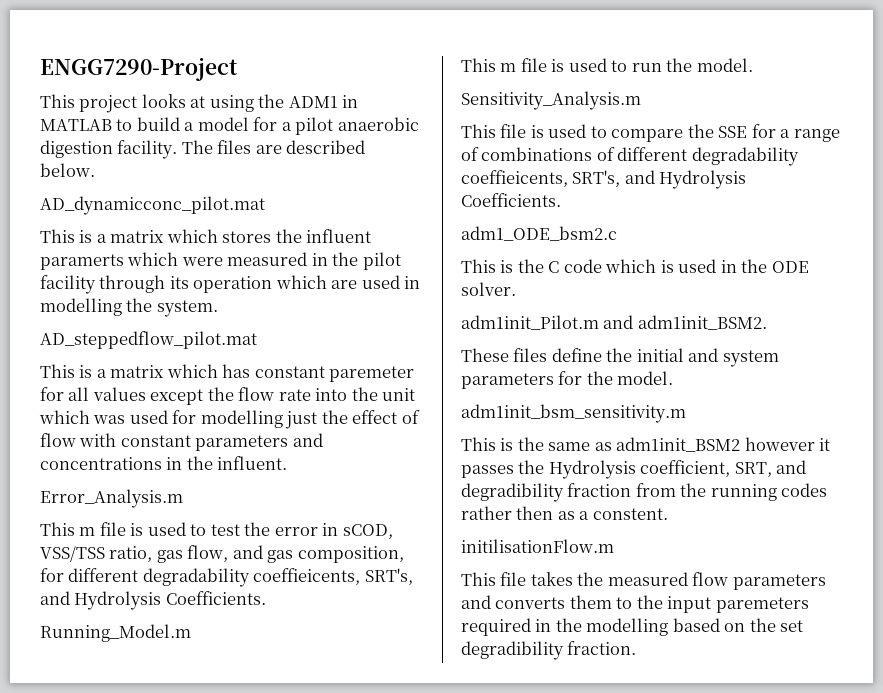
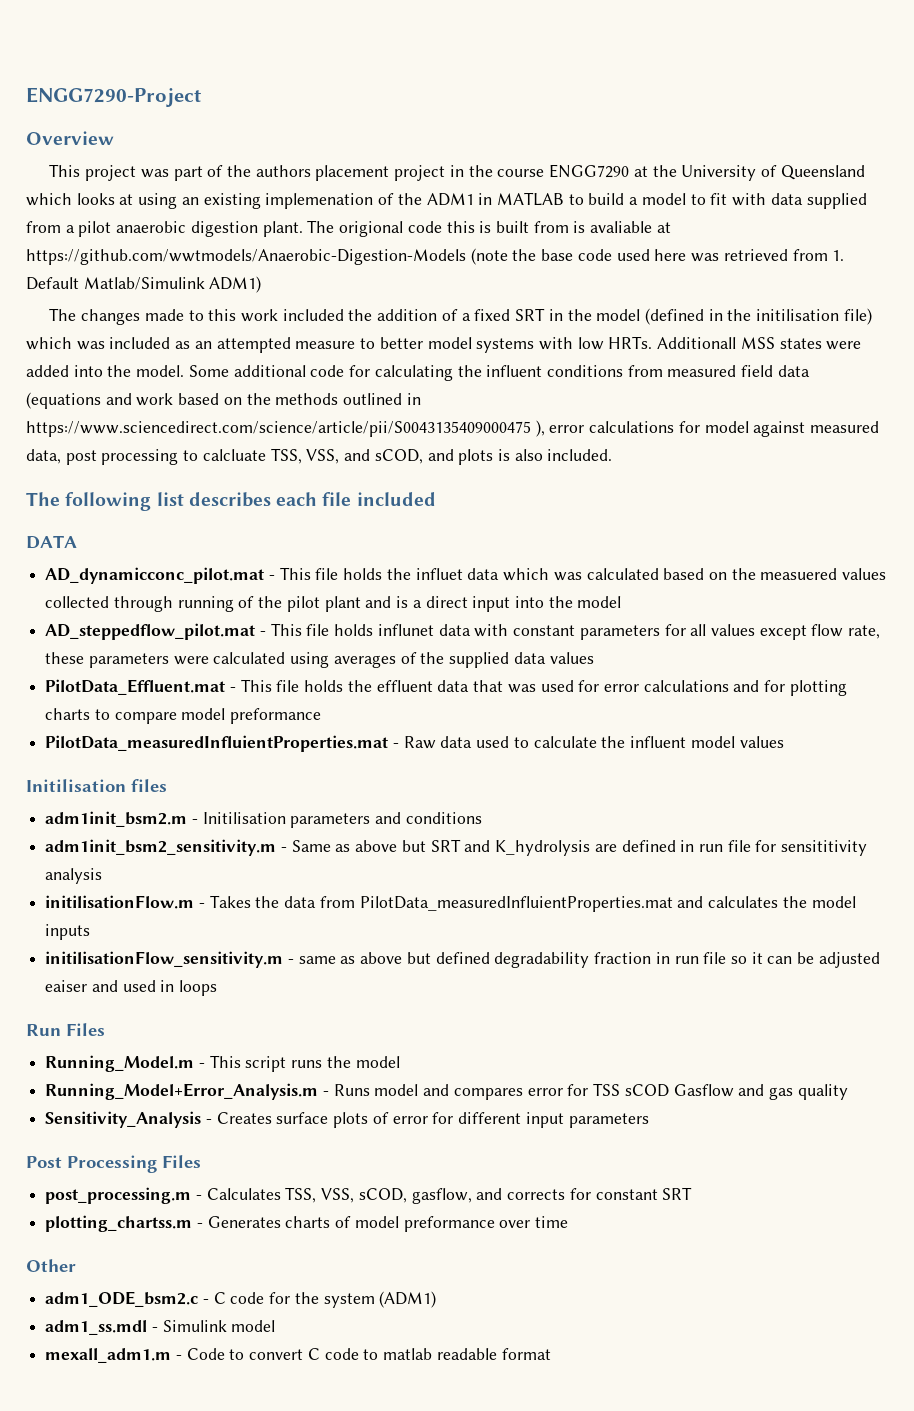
(238, 69) none -> [26,131,114,145] // Overview
[141,94,254,112] looks at using -> [140,164,865,181] [26,193,395,209] was part of the authors placement project in the course ENGG7290 at the University of Queensland which looks at using an existing implemenation of
[253,117,419,135] [40,140,366,159] [40,163,95,177] [40,196,265,215] [40,229,372,243] [40,252,401,270] [40,275,421,294] [40,298,218,317] [40,331,257,349] [40,364,415,382] [40,387,416,405] [39,410,420,429] [40,433,323,451] [40,456,288,470] [40,489,183,508] [40,522,393,539] [40,545,404,563] [40,568,413,587] [40,591,266,610] [40,624,191,642] [461,58,753,72] [461,91,641,110] [461,124,840,142] [461,147,799,166] [461,170,747,189] [461,193,561,207] [461,226,617,241] [461,259,809,273] [461,282,516,296] [461,315,767,330] [461,348,779,367] [461,371,674,389] [461,404,686,423] [461,437,831,452] [461,460,807,479] [461,483,828,502] [461,506,668,520] [461,539,614,553] [461,572,826,590] [461,595,809,613] [461,618,804,636] [461,641,637,660] for a pilot anaerobic digestion facility. The files are described below. // AD_dynamicconc_pilot.mat // This is a matrix which stores the influent paramerts which were measured in the pilot facility through its operation which are used in modelling the system. // AD_steppedflow_pilot.mat // This is a matrix which has constant paremeter for all values except the flow rate into the unit which was used for modelling just the effect of flow with constant parameters and concentrations in the influent. // Error_Analysis.m // This m file is used to test the error in sCOD, VSS/TSS ratio, gas flow, and gas composition, for different degradability coeffieicents, SRT's, and Hydrolysis Coefficients. // Running_Model.m // This m file is used to run the model. // Sensitivity_Analysis.m // This file is used to compare the SSE for a range of combinations of different degradability coeffieicents, SRT's, and Hydrolysis Coefficients. // adm1_ODE_bsm2.c // This is the C code which is used in the ODE solver. // adm1init_Pilot.m and adm1init_BSM2. // These files define the initial and system parameters for the model. // adm1init_bsm_sensitivity.m // This is the same as adm1init_BSM2 however it passes the Hydrolysis coefficient, SRT, and degradibility fraction from the running codes rather then as a constent. // initilisationFlow.m // This file takes the measured flow parameters and converts them to the input paremeters required in the modelling based on the set degradibility fraction. -> [690,193,867,209] [26,220,671,237] [26,248,845,265] [26,276,262,293] [49,308,872,325] [26,336,862,353] [26,365,810,381] [26,392,421,409] [26,420,880,437] [26,448,613,465] [26,492,436,511] [26,535,77,549] [45,567,887,584] [45,596,622,612] [45,623,881,640] [45,652,594,668] [45,679,847,696] [45,708,322,724] [45,735,784,752] [26,779,167,792] [45,811,482,828] [45,839,868,856] [45,868,103,884] [45,895,856,912] [45,924,91,940] [45,951,880,968] [45,980,218,996] [26,1023,105,1036] [45,1055,400,1072] [45,1083,848,1100] [45,1111,649,1128] [26,1155,201,1173] [45,1187,693,1204] [45,1215,569,1232] [26,1259,76,1272] [45,1291,437,1308] [45,1320,276,1335] [45,1348,551,1363] to fit with data supplied from a pilot anaerobic digestion plant. The origional code this is built from is avaliable at https://github.com/wwtmodels/Anaerobic-Digestion-Models (note the base code used here was retrieved from 1. Default Matlab/Simulink ADM1) // The changes made to this work included the addition of a fixed SRT in the model (defined in the initilisation file) which was included as an attempted measure to better model systems with low HRTs. Additionall MSS states were added into the model. Some additional code for calculating the influent conditions from measured field data (equations and work based on the methods outlined in https://www.sciencedirect.com/science/article/pii/S0043135409000475 ), error calculations for model against measured data, post processing to calcluate TSS, VSS, and sCOD, and plots is also included. // The following list describes each file included // DATA // AD_dynamicconc_pilot.mat - This file holds the influet data which was calculated based on the measuered values collected through running of the pilot plant and is a direct input into the model // AD_steppedflow_pilot.mat - This file holds influnet data with constant parameters for all values except flow rate, these parameters were calculated using averages of the supplied data values // PilotData_Effluent.mat - This file holds the effluent data that was used for error calculations and for plotting charts to compare model preformance // PilotData_measuredInfluientProperties.mat - Raw data used to calculate the influent model values // Initilisation files // adm1init_bsm2.m - Initilisation parameters and conditions // adm1init_bsm2_sensitivity.m - Same as above but SRT and K_hydrolysis are defined in run file for sensititivity analysis // initilisationFlow.m - Takes the data from PilotData_measuredInfluientProperties.mat and calculates the model inputs // initilisationFlow_sensitivity.m - same as above but defined degradability fraction in run file so it can be adjusted eaiser and used in loops // Run Files // Running_Model.m - This script runs the model // Running_Model+Error_Analysis.m - Runs model and compares error for TSS sCOD Gasflow and gas quality // Sensitivity_Analysis - Creates surface plots of error for different input parameters // Post Processing Files // post_processing.m - Calculates TSS, VSS, sCOD, gasflow, and corrects for constant SRT // plotting_chartss.m - Generates charts of model preformance over time // Other // adm1_ODE_bsm2.c - C code for the system (ADM1) // adm1_ss.mdl - Simulink model // mexall_adm1.m - Code to convert C code to matlab readable format

